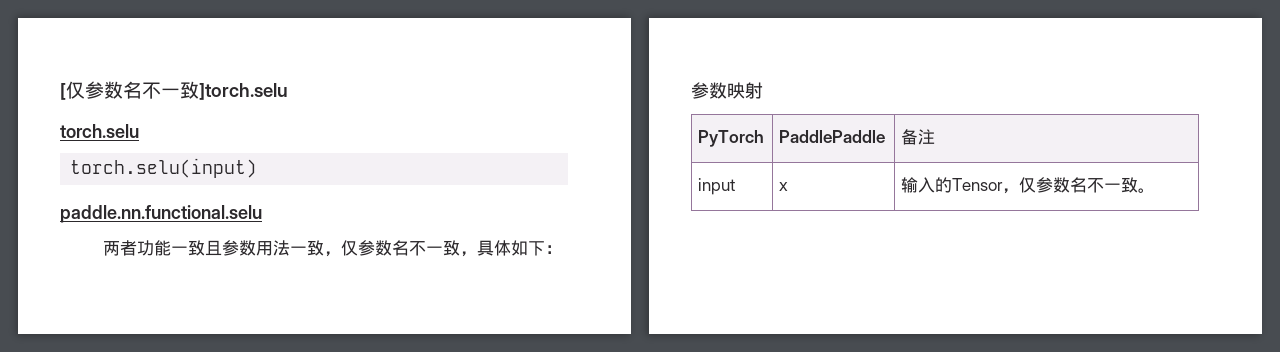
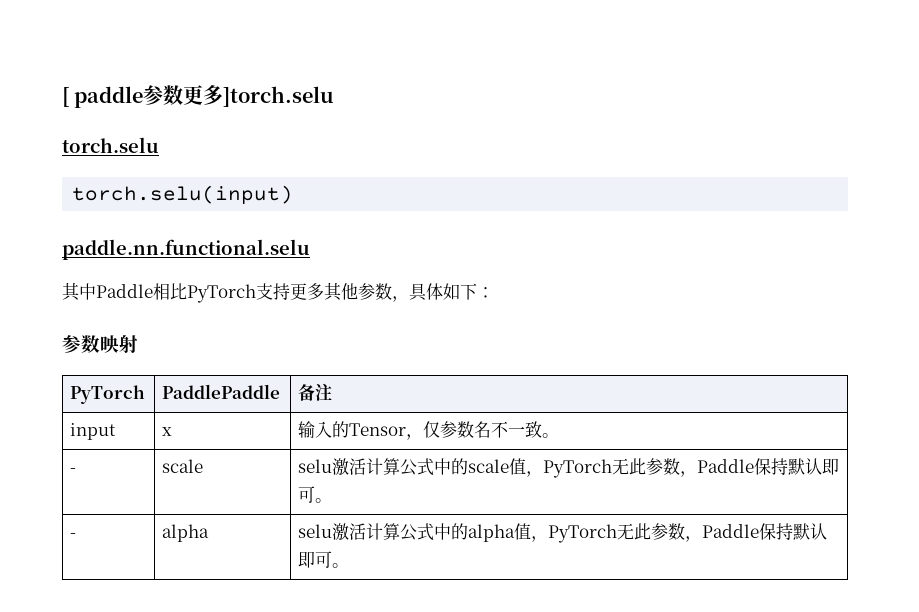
[66,81,199,99] 仅参数名不一致 -> [74,85,224,108] paddle参数更多
[103,240,461,257] 两者功能一致且参数用法一致，仅参数名不一致 -> [62,282,392,303] 其中Paddle相比PyTorch支持更多其他参数
(1156, 190) none -> [70,468,77,473] [162,459,204,473] [298,458,840,478] [298,486,333,503] [70,533,77,538] [162,524,210,542] [298,523,828,543] [298,551,350,568] // - | scale | selu激活计算公式中的scale值，PyTorch无此参数，Paddle保持默认即可。 // - | alpha | selu激活计算公式中的alpha值，PyTorch无此参数，Paddle保持默认即可。

